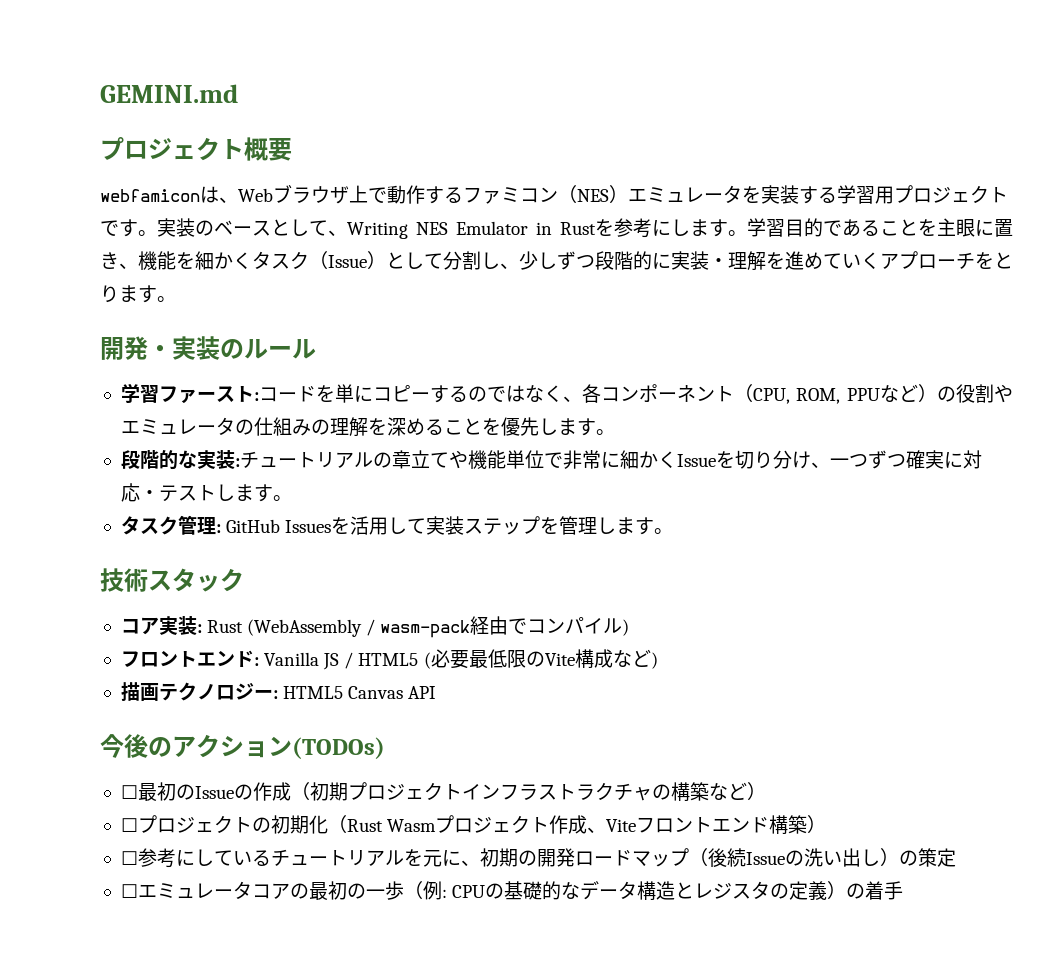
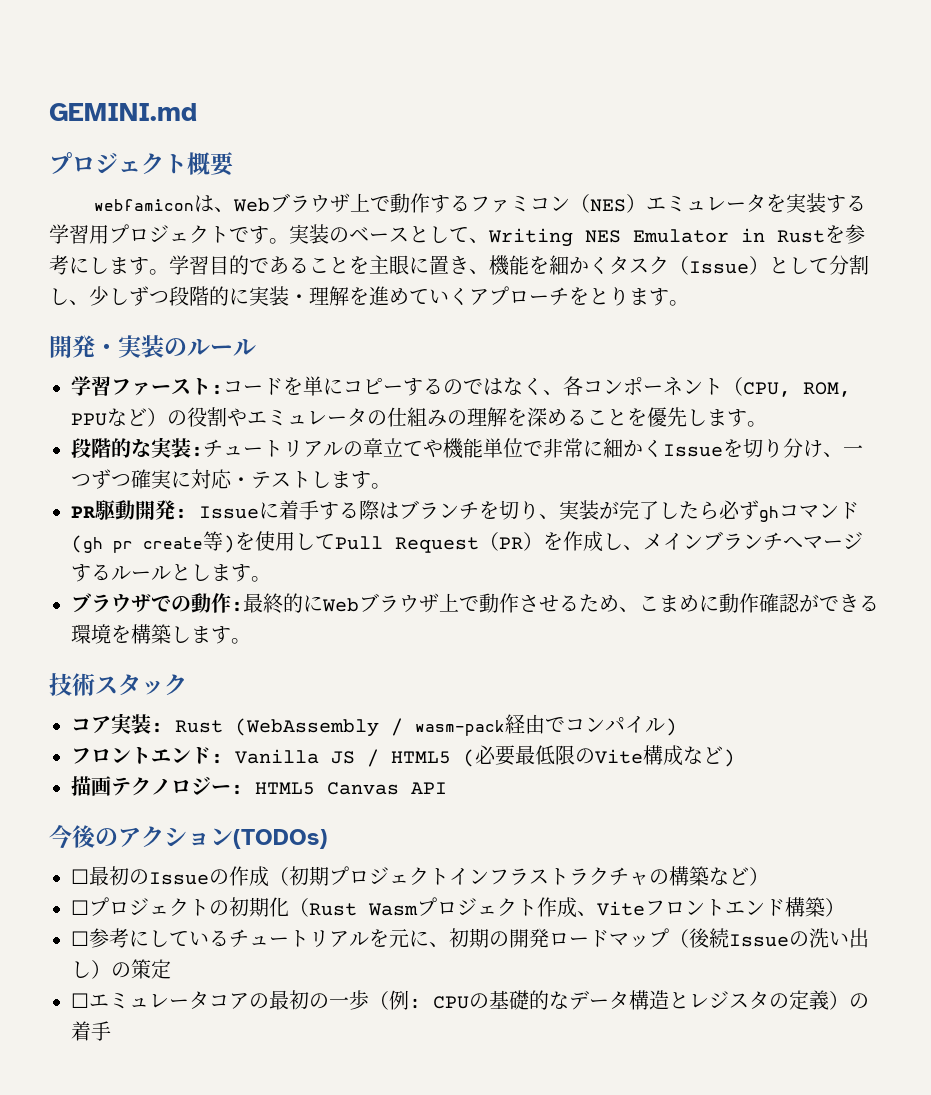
[120,515,598,535] タスク管理: GitHub Issuesを活用して実装ステップを管理 -> [71,500,859,522] [71,531,863,553] [71,564,271,582] [71,593,879,614] [71,624,171,644] PR駆動開発: Issueに着手する際はブランチを切り、実装が完了したら必ずghコマンド(gh pr create等)を使用してPull Request（PR）を作成し、メインブランチへマージするルールとします。 // ブラウザでの動作:最終的にWebブラウザ上で動作させるため、こまめに動作確認ができる環境を構築

